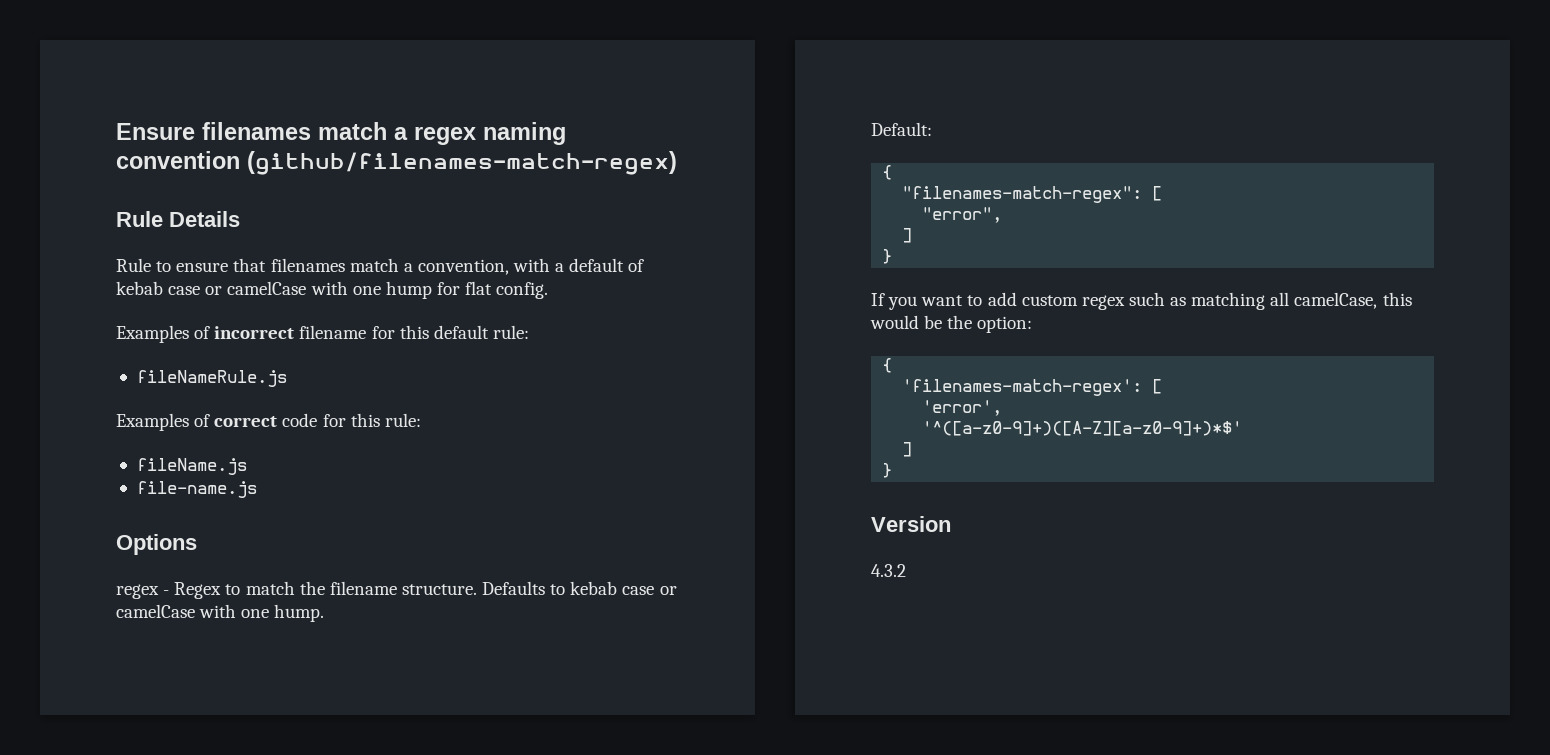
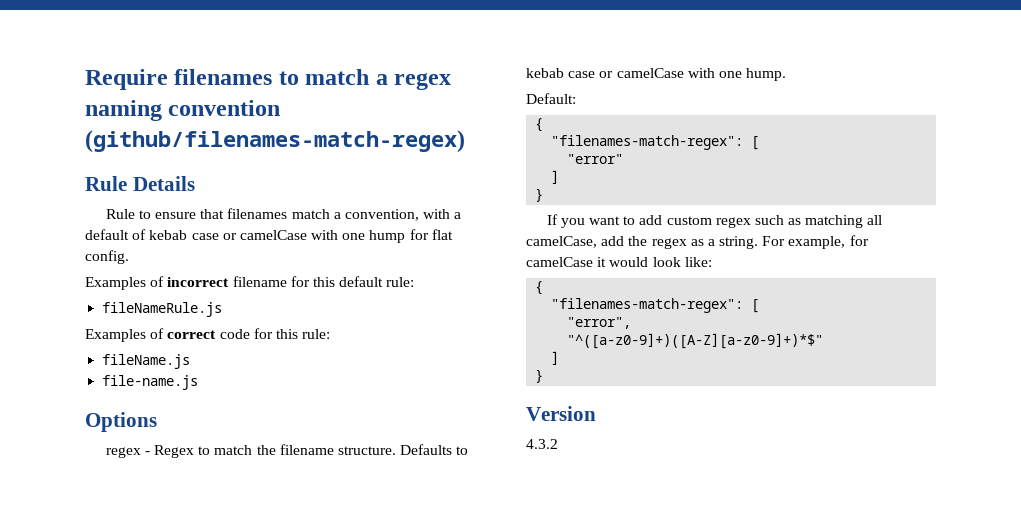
[116,122,311,140] Ensure filenames -> [85,69,299,90] Require filenames to
[922,207,1003,223] "error", -> [567,154,624,164] "error"
[1382,292,1412,306] [870,315,1033,333] [882,358,893,373] [902,379,1163,396] [922,400,1003,416] [922,421,1243,436] this would be the option: // { // 'filenames-match-regex': [ // 'error', // '^([a-z0-9]+)([A-Z][a-z0-9]+)*$' -> [601,235,869,249] [526,257,712,267] [535,281,544,295] [551,298,760,313] [567,317,632,329] [567,333,824,349] add the regex as a string. For example, for camelCase it would look like: // { // "filenames-match-regex": [ // "error", // "^([a-z0-9]+)([A-Z][a-z0-9]+)*$"

